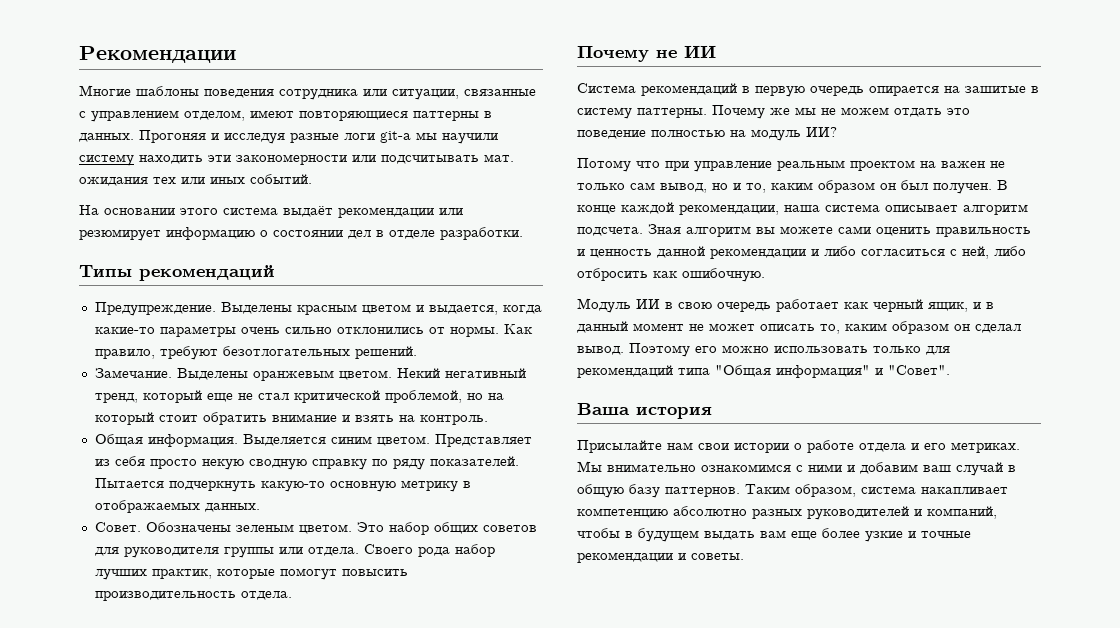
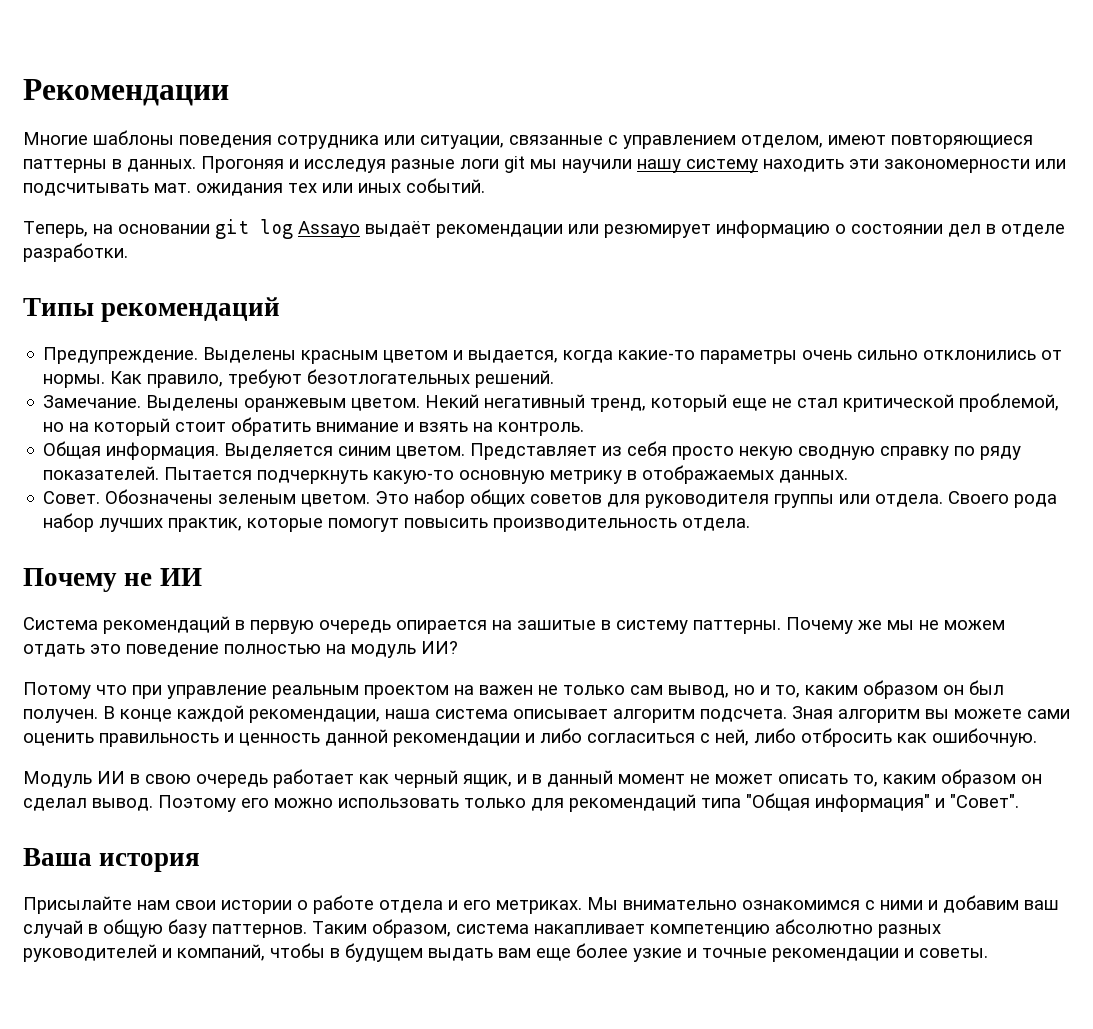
[380,131,411,143] git-а -> [504,156,525,173] git
(498, 138) none -> [637,159,681,173] нашу
[79,205,278,215] На основании этого система -> [23,219,360,239] Теперь, на основании git log Assayo

